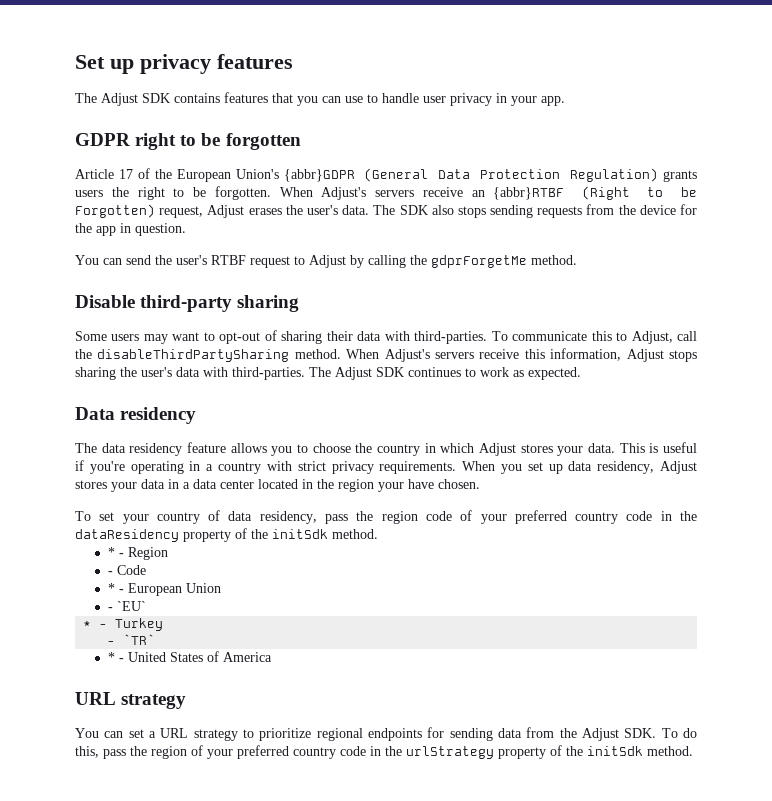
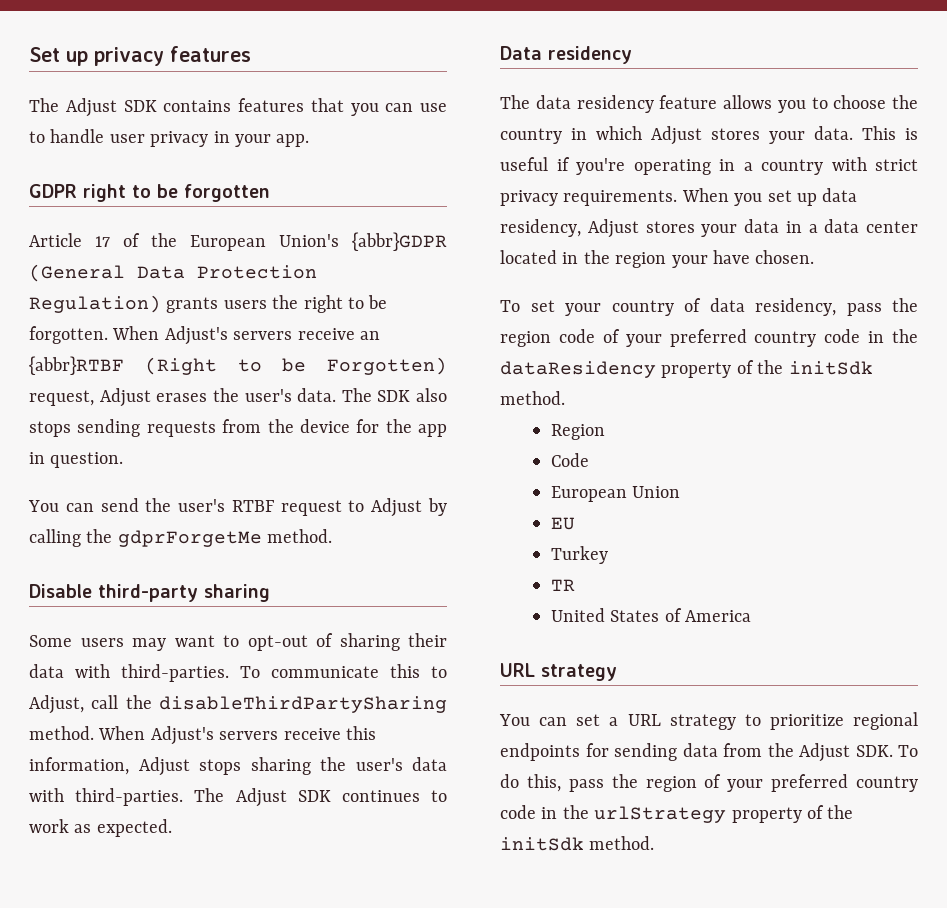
[107,547,124,557] * - -> (565, 398) none
[107,571,113,575] - -> (606, 432) none
[107,583,124,593] * - -> (590, 460) none
[107,601,146,611] [83,618,164,631] [107,634,156,645] [107,652,124,662] - `EU` // * - Turkey // - `TR` // * - -> [551,517,576,530] [551,546,609,564] [551,579,576,591] EU // Turkey // TR //

